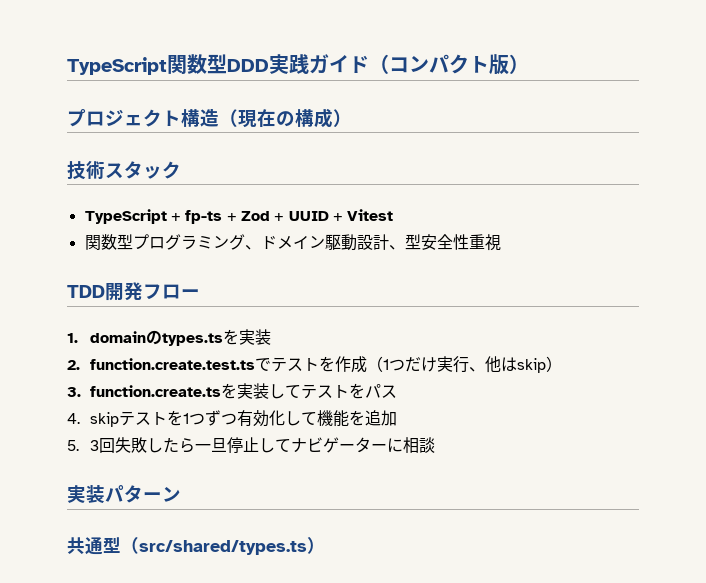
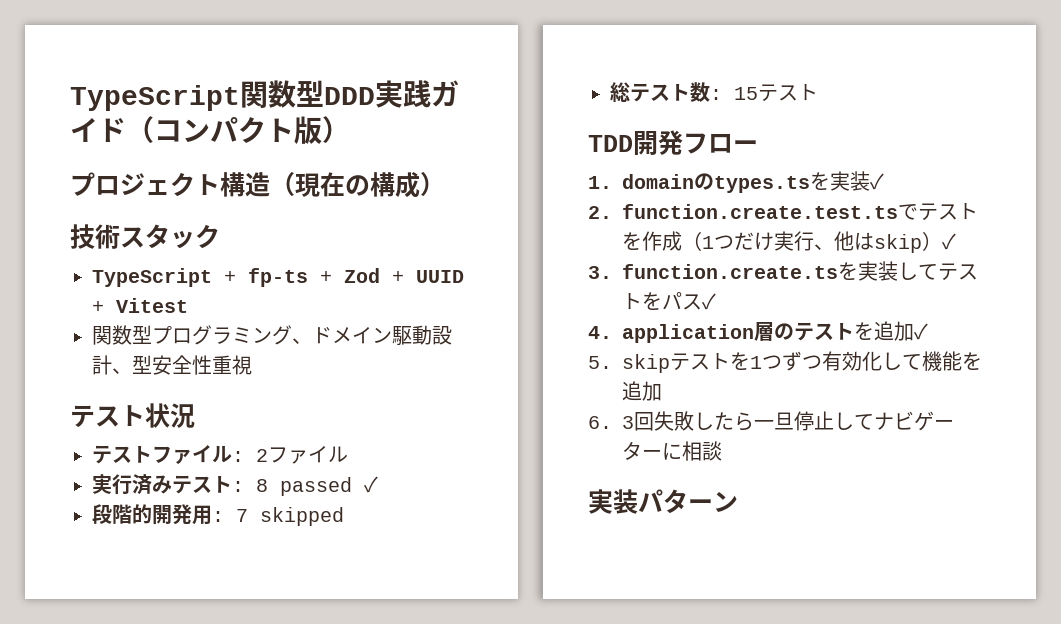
(501, 242) none -> [70,403,195,428] [92,445,348,465] [92,474,378,496] [92,504,344,526] [610,82,818,102] // テスト状況 // テストファイル: 2ファイル // 実行済みテスト: 8 passed ✓ // 段階的開発用: 7 skipped // 総テスト数: 15テスト
(272, 337) none -> [870,173,884,190] ✓
(563, 364) none -> [942,233,956,250] ✓
[67,413,80,424] // 4. -> [702,293,716,310] [588,321,928,343] [588,356,612,369] ✓ // 4. application層のテストを追加✓ // 5.
[67,440,79,451] 5. -> [588,416,612,429] 6.
[67,537,325,555] // 共通型（src/shared/types.ts） -> (738, 502) none

